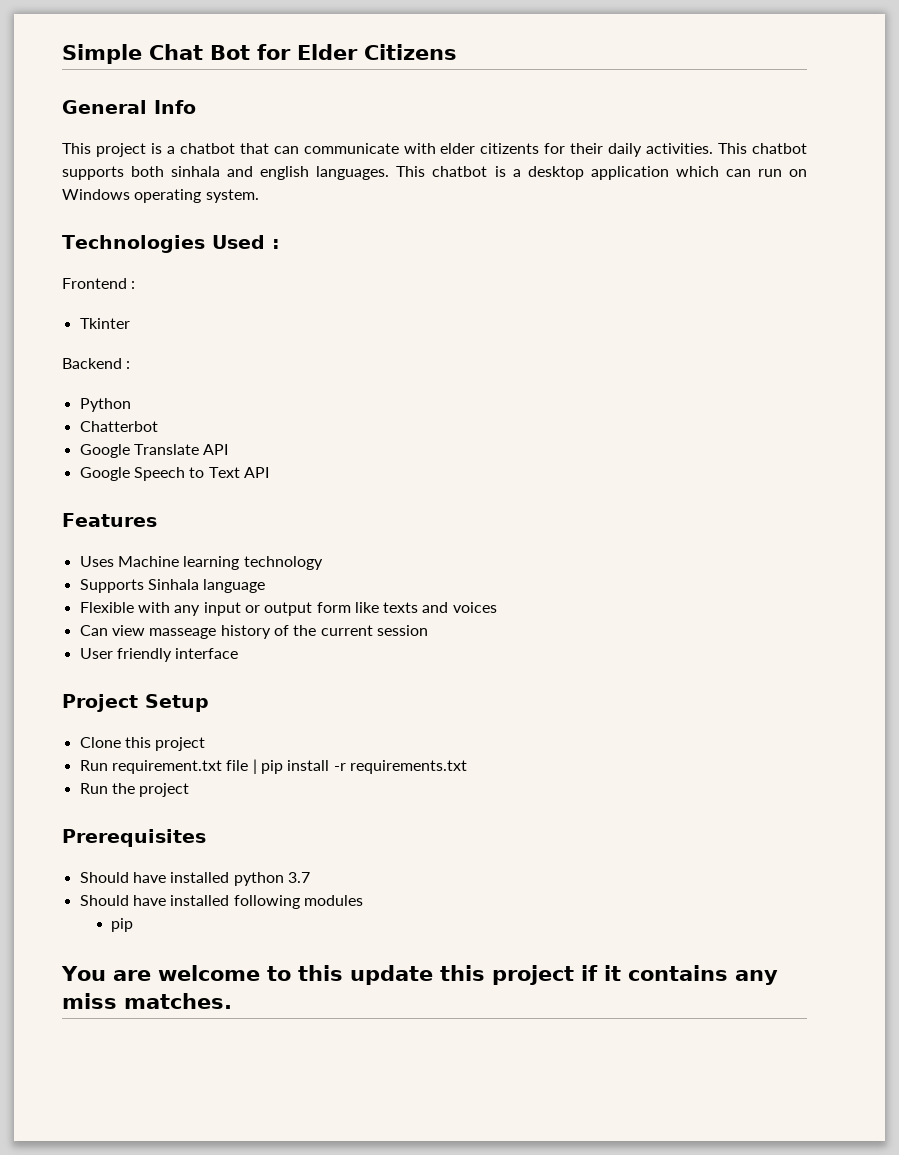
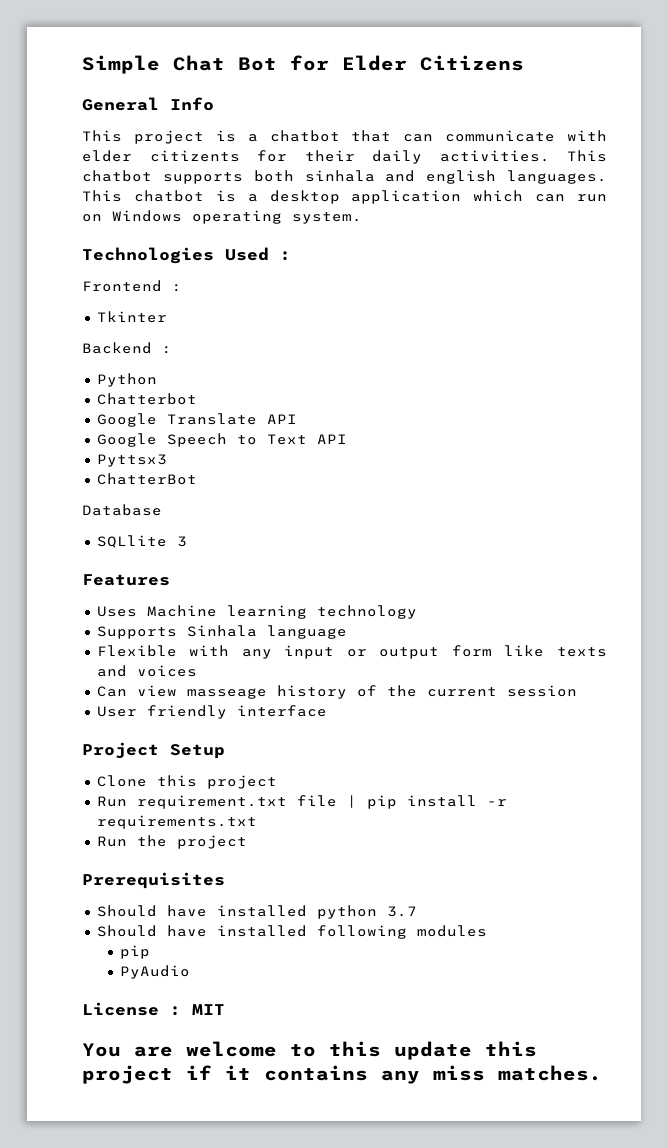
(269, 472) none -> [96,454,167,467] [96,473,197,485] [82,504,162,516] [96,535,187,548] // Pyttsx3 // ChatterBot // Database // SQLlite 3
(133, 925) none -> [119,965,190,979] [82,1002,225,1016] // PyAudio // License : MIT

